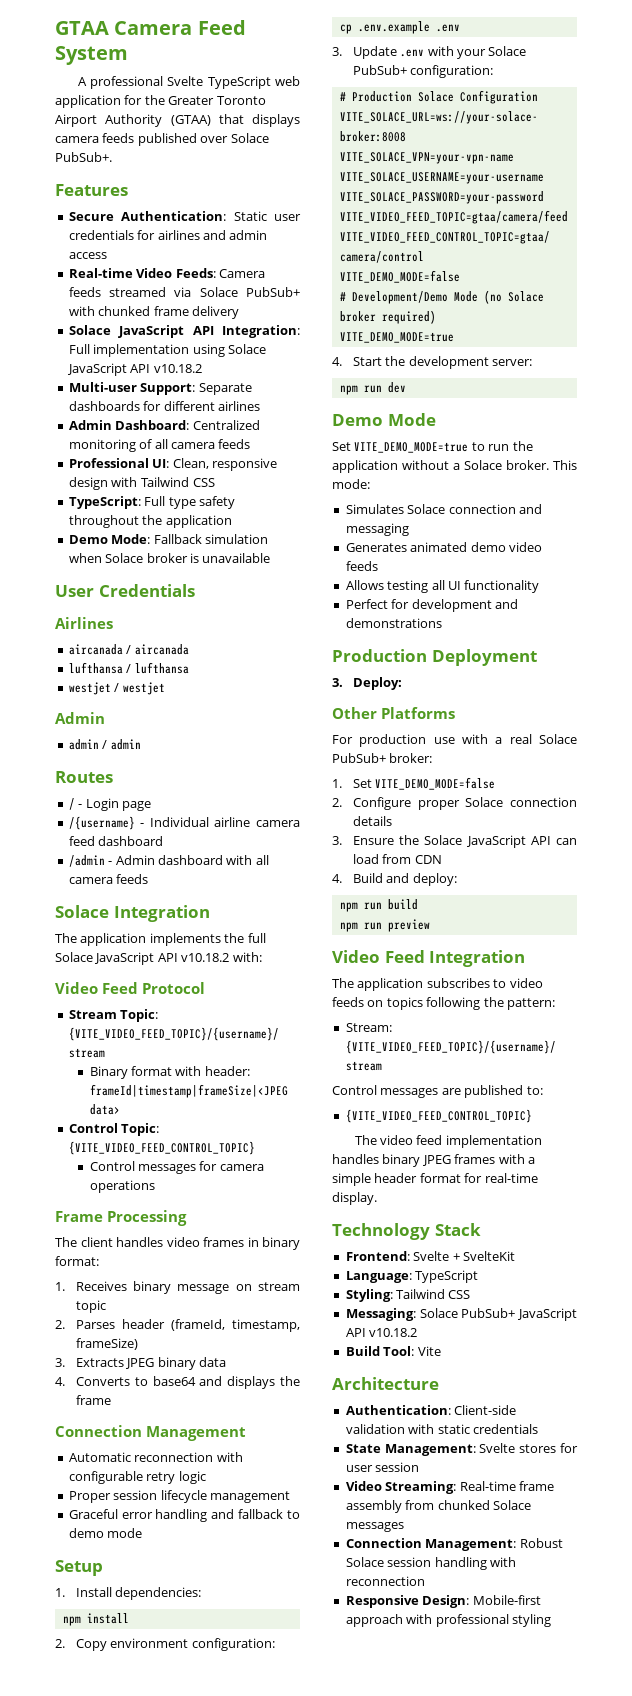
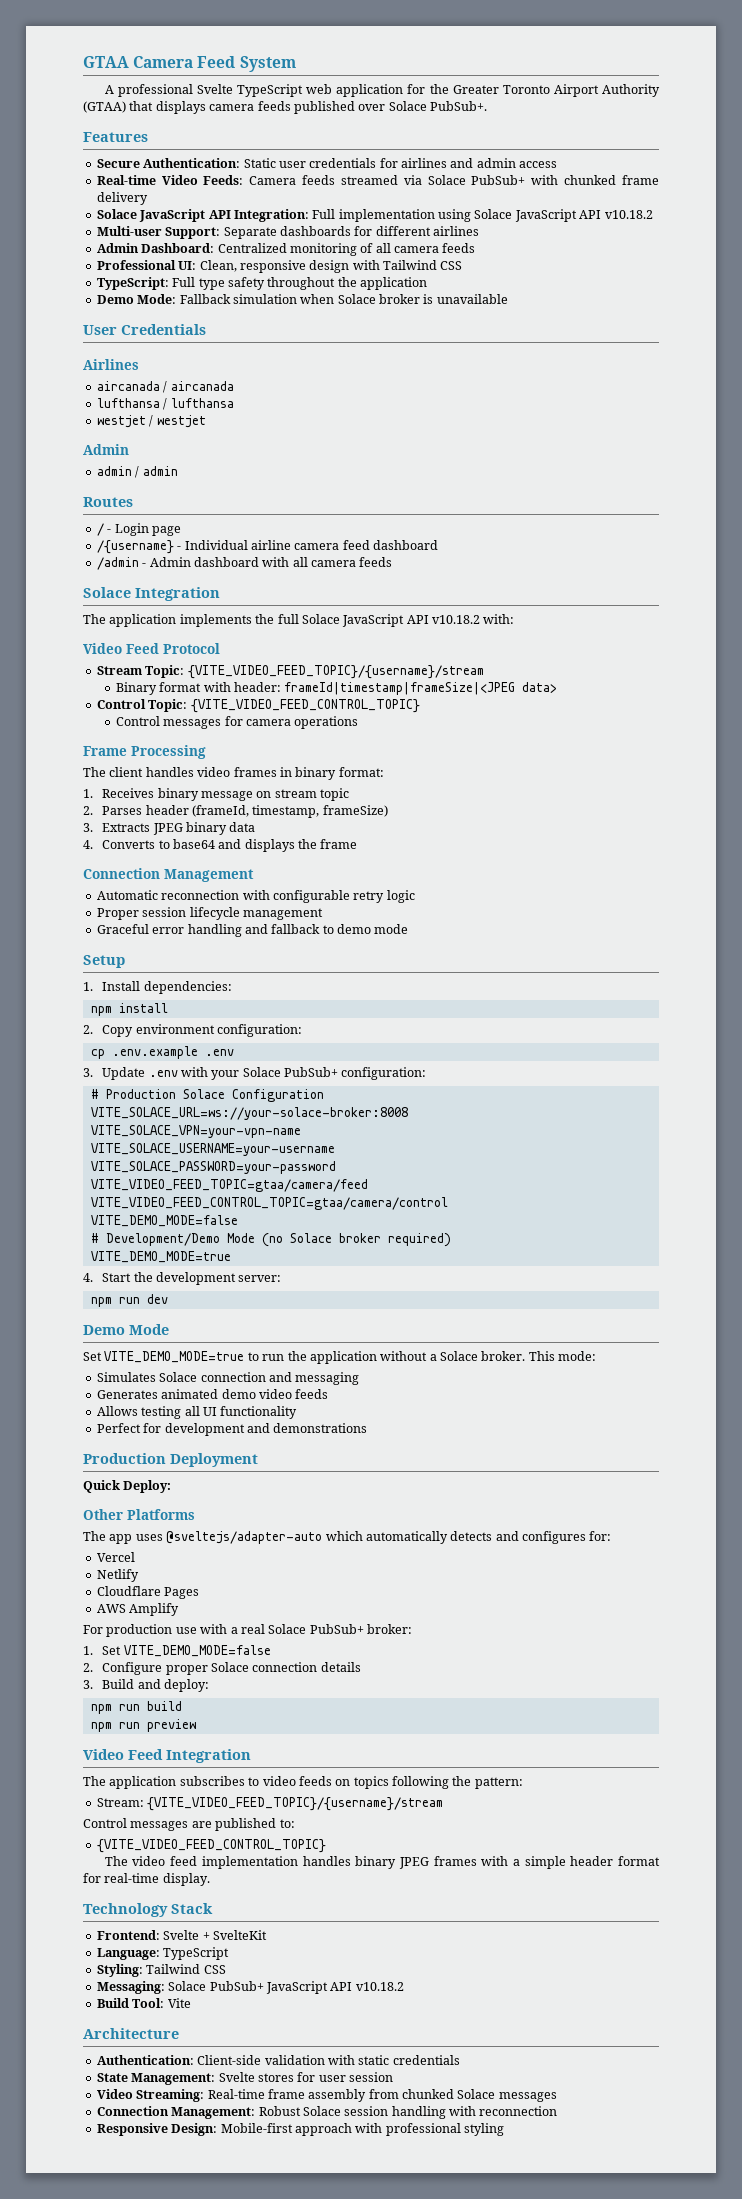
[332,678,343,687] 3. -> [83,1480,120,1493] Quick
(455, 713) none -> [83,1531,612,1544] [96,1552,135,1562] [96,1569,139,1582] [96,1586,200,1599] [96,1603,180,1616] // The app uses @sveltejs/adapter-auto which automatically detects and configures for: // Vercel // Netlify // Cloudflare Pages // AWS Amplify
[352,835,577,848] [352,854,442,864] [332,874,342,883] Ensure the Solace JavaScript API can load from CDN // 4. -> (93, 1684) none

